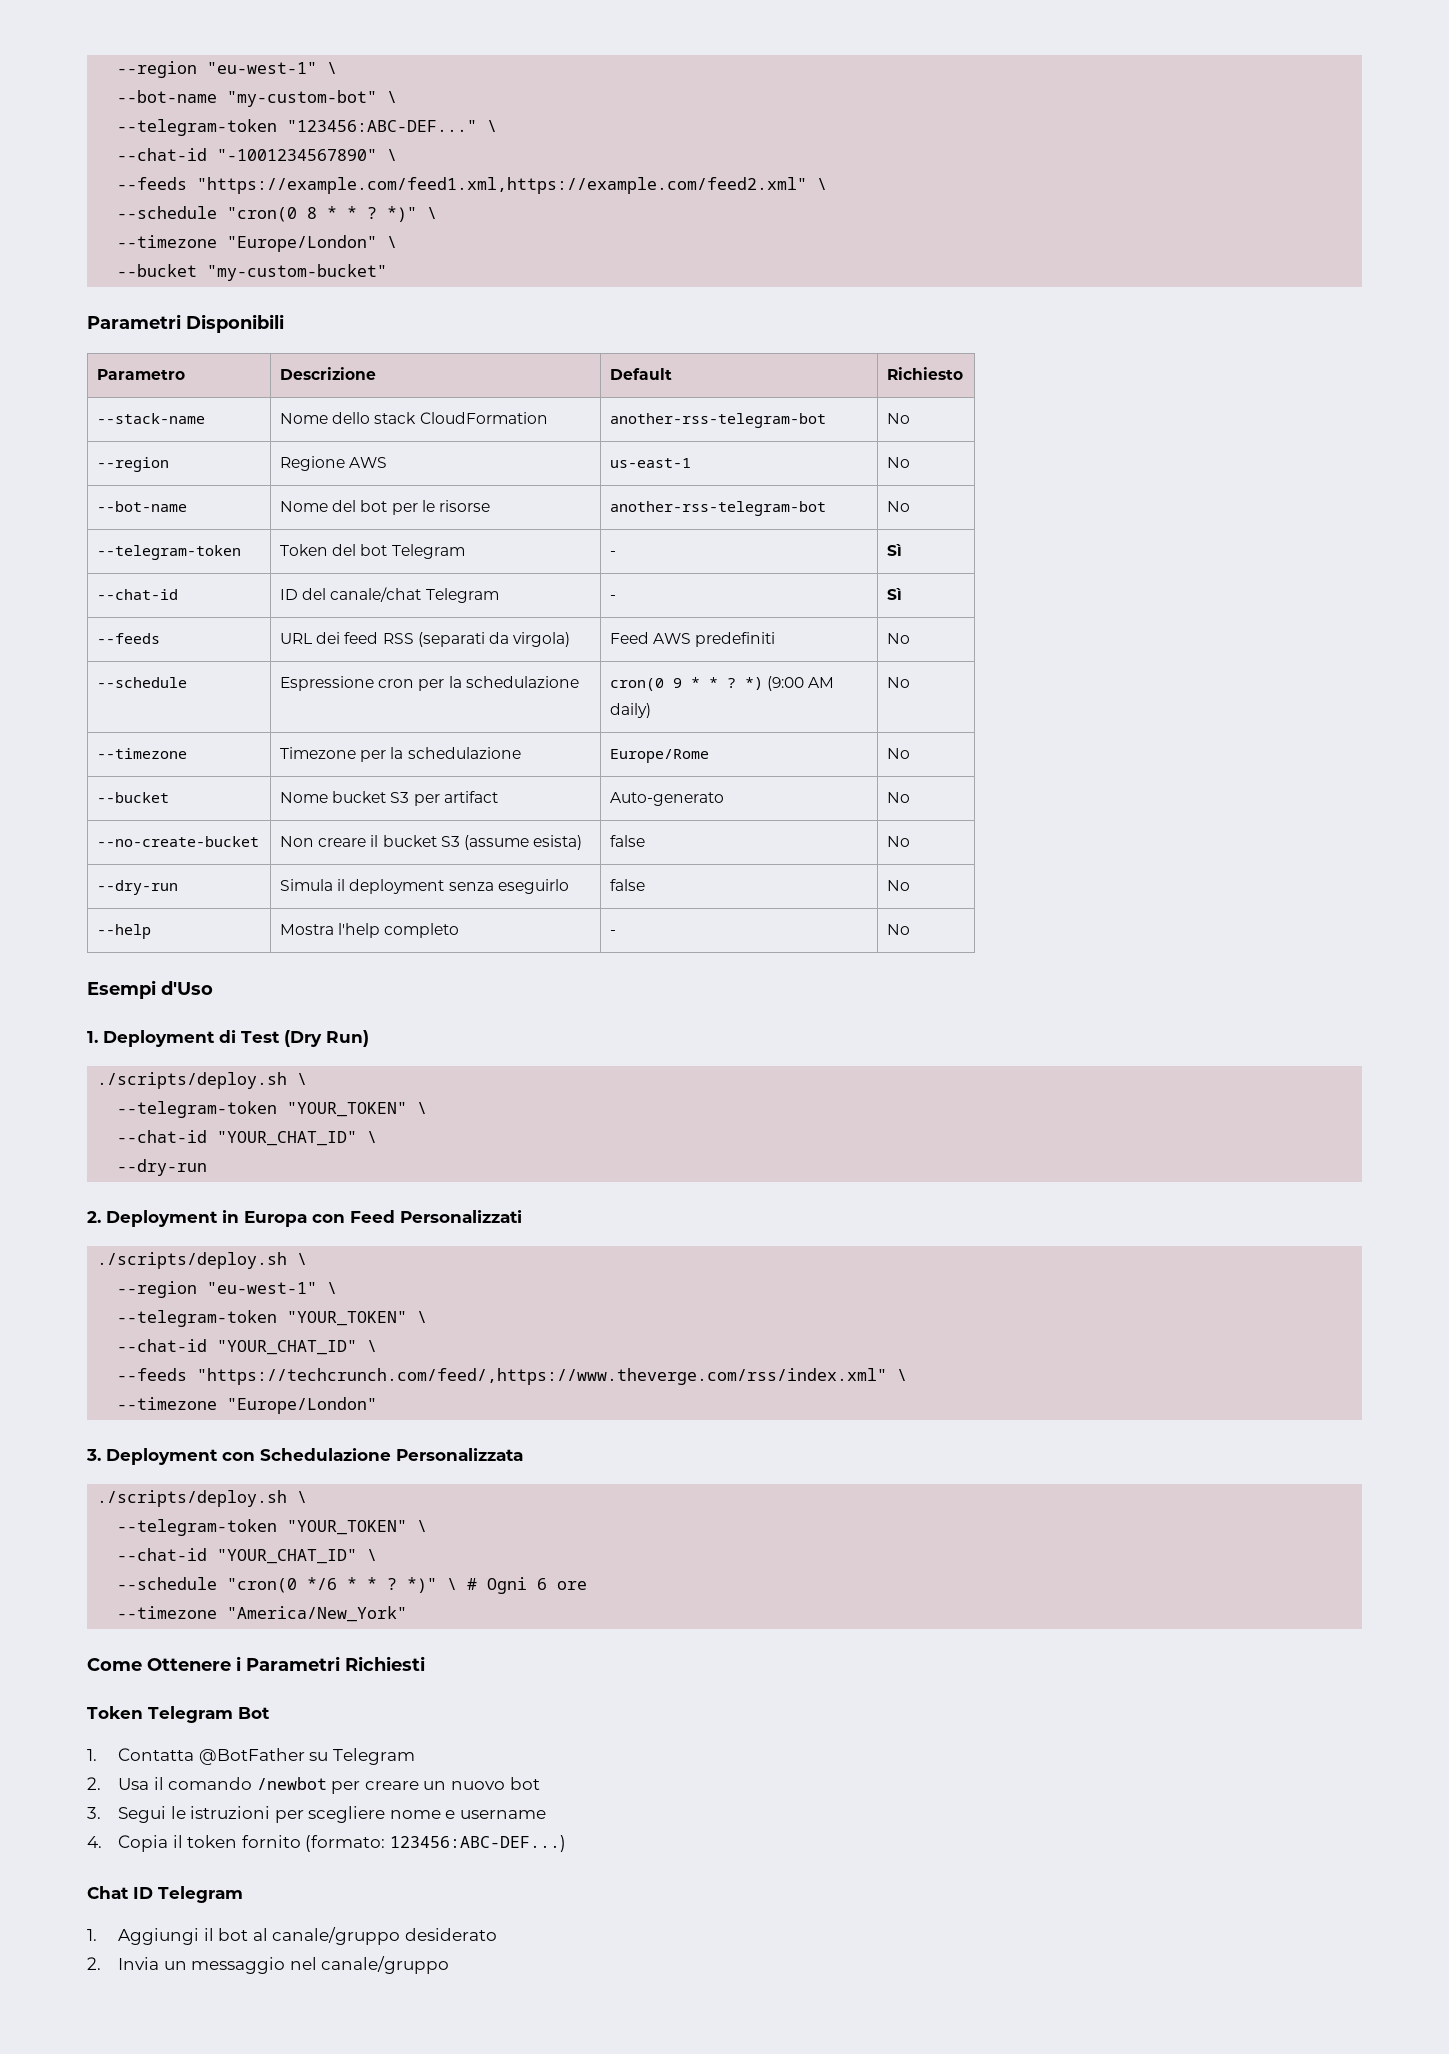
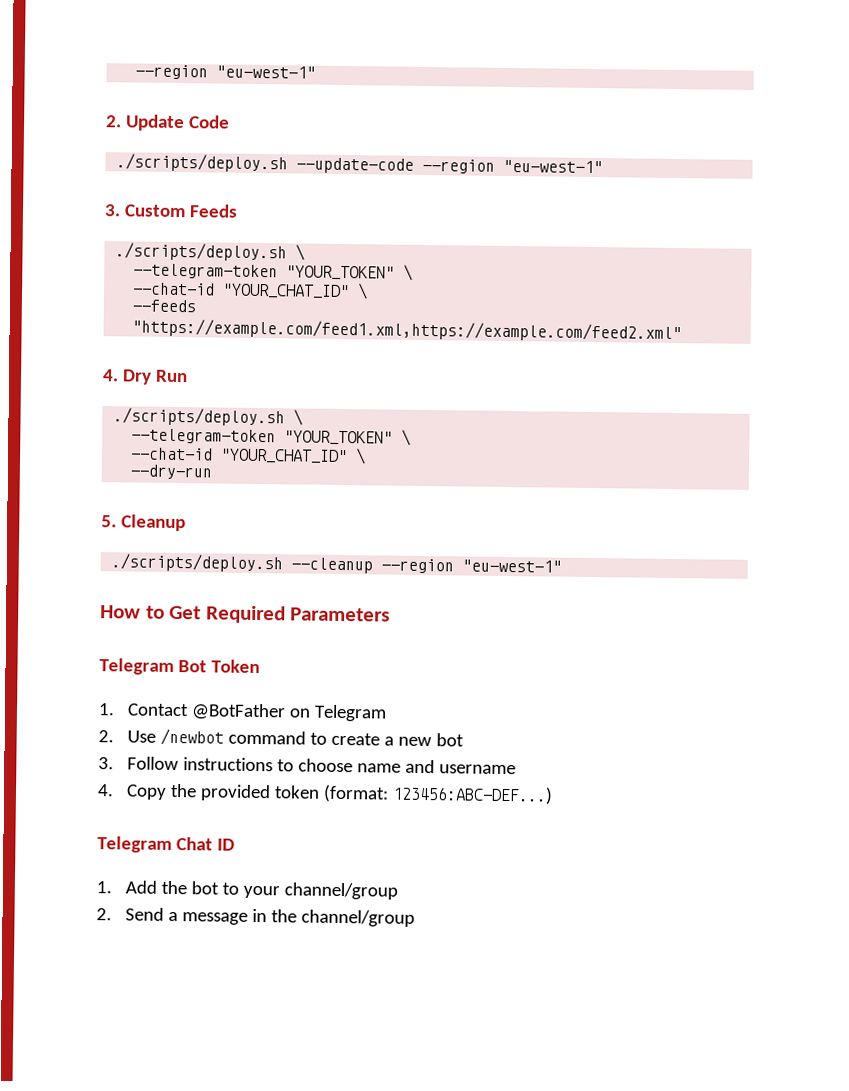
[117,61,338,78] [117,90,398,107] [117,119,498,136] [117,148,378,161] --region "eu-west-1" \ // --bot-name "my-custom-bot" \ // --telegram-token "123456:ABC-DEF..." \ // --chat-id "-1001234567890" -> [135,64,317,80] [106,114,230,132] [116,153,604,174] [104,204,238,218] [115,242,306,262] [133,263,414,281] [133,282,351,300] --region "eu-west-1" // 2. Update Code // ./scripts/deploy.sh --update-code --region "eu-west-1" // 3. Custom Feeds // ./scripts/deploy.sh \ // --telegram-token "YOUR_TOKEN" \ // --chat-id "YOUR_CHAT_ID"
[817,178,828,190] [117,206,438,222] [117,235,398,252] [117,264,388,281] [87,314,284,333] [97,369,186,380] [280,367,377,380] [610,368,673,380] [887,367,964,380] [97,413,206,424] [280,412,548,424] [610,413,827,428] [887,413,911,424] [97,457,170,472] [280,456,388,471] [610,458,692,468] [887,457,911,468] [97,501,188,512] [280,500,490,515] [610,501,827,516] [887,501,911,512] [97,545,242,560] [280,544,465,559] [610,551,617,556] [887,544,903,556] [97,589,179,600] [280,587,499,603] [610,595,617,600] [887,588,903,600] [97,633,161,644] [280,632,571,647] [610,632,776,647] [887,633,911,644] [97,677,188,688] [280,676,579,691] [610,676,835,691] [610,703,652,718] [887,677,911,688] [97,748,188,759] [280,747,521,762] [610,749,710,763] [887,748,911,759] [97,792,170,803] [280,791,498,806] [610,792,725,806] [887,792,911,803] [97,836,260,847] [280,835,583,850] [610,835,646,847] [887,836,911,847] [97,880,179,895] [280,879,569,894] [610,879,646,891] [887,880,911,891] [97,924,152,939] [280,923,460,938] [610,930,617,935] [887,924,911,935] [87,980,213,999] [87,1030,369,1047] \ // --schedule "cron(0 8 * * ? *)" \ // --timezone "Europe/London" \ // --bucket "my-custom-bucket" // Parametri Disponibili // Parametro | Descrizione | Default | Richiesto // --stack-name | Nome dello stack CloudFormation | another-rss-telegram-bot | No // --region | Regione AWS | us-east-1 | No // --bot-name | Nome del bot per le risorse | another-rss-telegram-bot | No // --telegram-token | Token del bot Telegram | - | Sì // --chat-id | ID del canale/chat Telegram | - | Sì // --feeds | URL dei feed RSS (separati da virgola) | Feed AWS predefiniti | No // --schedule | Espressione cron per la schedulazione | cron(0 9 * * ? *) (9:00 AM daily) | No // --timezone | Timezone per la schedulazione | Europe/Rome | No // --bucket | Nome bucket S3 per artifact | Auto-generato | No // --no-create-bucket | Non creare il bucket S3 (assume esista) | false | No // --dry-run | Simula il deployment senza eseguirlo | false | No // --help | Mostra l'help completo | - | No // Esempi d'Uso // 1. Deployment di Test (Dry Run) -> [102,369,188,385] // 4. Dry Run
[87,1210,522,1227] [97,1252,308,1269] [117,1281,338,1298] [117,1310,428,1327] [117,1339,378,1355] [117,1368,908,1385] [117,1397,378,1414] [86,1448,523,1465] [97,1490,308,1507] [117,1519,428,1536] [117,1548,378,1564] [117,1577,588,1594] [117,1606,408,1622] [87,1656,425,1671] [87,1706,143,1719] 2. Deployment in Europa con Feed Personalizzati // ./scripts/deploy.sh \ // --region "eu-west-1" \ // --telegram-token "YOUR_TOKEN" \ // --chat-id "YOUR_CHAT_ID" \ // --feeds "https://techcrunch.com/feed/,https://www.theverge.com/rss/index.xml" \ // --timezone "Europe/London" // 3. Deployment con Schedulazione Personalizzata // ./scripts/deploy.sh \ // --telegram-token "YOUR_TOKEN" \ // --chat-id "YOUR_CHAT_ID" \ // --schedule "cron(0 */6 * * ? *)" \ # Ogni 6 ore // --timezone "America/New_York" // Come Ottenere i Parametri Richiesti // Token -> [101,514,186,532] [111,553,563,574] [100,605,391,624] 5. Cleanup // ./scripts/deploy.sh --cleanup --region "eu-west-1" // How to Get Required Parameters //
[87,1748,329,1765] // 1. Contatta @BotFather su -> [210,659,260,674] [98,703,311,721] Token // 1. Contact @BotFather on
[117,1777,540,1794] [87,1806,547,1823] [87,1835,386,1852] Usa il comando /newbot per creare un nuovo bot // 3. Segui le istruzioni per scegliere nome e username // 4. Copia il token fornito (formato: -> [126,728,464,747] [98,756,516,775] [97,783,389,803] Use /newbot command to create a new bot // 3. Follow instructions to choose name and username // 4. Copy the provided token (format:
(566, 1843) none -> [97,836,172,853] Telegram
[158,1886,243,1903] [87,1927,497,1945] [87,1956,450,1974] Telegram // 1. Aggiungi il bot al canale/gruppo desiderato // 2. Invia un messaggio nel canale/gruppo -> [96,880,398,900] [96,907,415,927] // 1. Add the bot to your channel/group // 2. Send a message in the channel/group

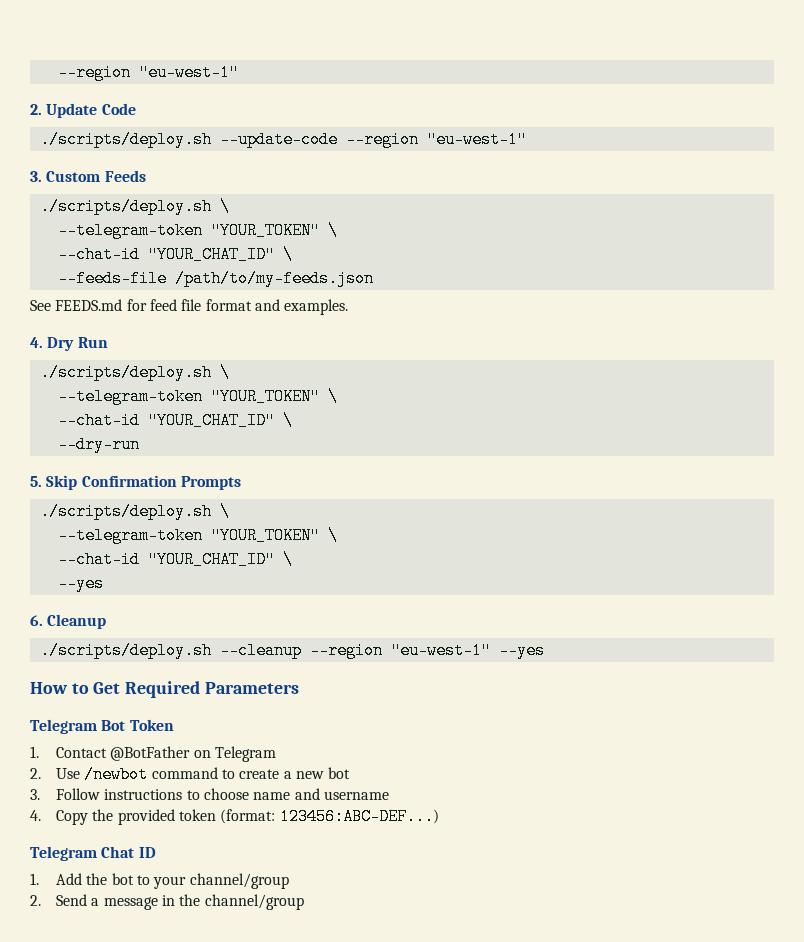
[132,299,197,313] [132,318,683,343] --feeds "https://example.com/feed1.xml,https://example.com/feed2.xml" -> [57,270,374,287] [30,299,349,315] --feeds-file /path/to/my-feeds.json // See FEEDS.md for feed file format and examples.
(117, 521) none -> [46,475,241,490] [39,503,230,520] [57,527,338,544] [57,551,293,568] [57,575,104,592] [30,615,43,626] Skip Confirmation Prompts // ./scripts/deploy.sh \ // --telegram-token "YOUR_TOKEN" \ // --chat-id "YOUR_CHAT_ID" \ // --yes // 6.
(563, 566) none -> [498,642,545,659] --yes

